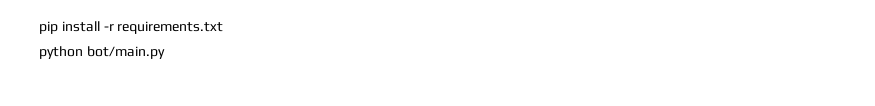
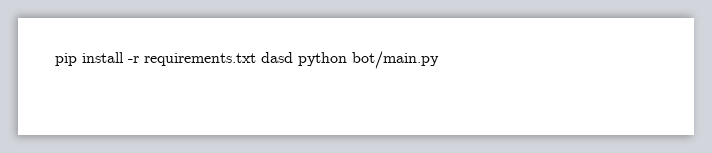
(224, 27) // -> [261,52,293,63] dasd

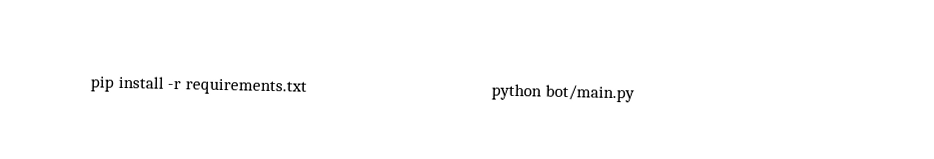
[261,52,293,63] dasd -> (307, 87) //

